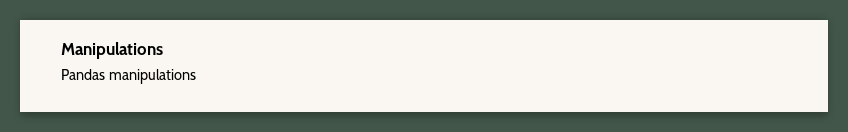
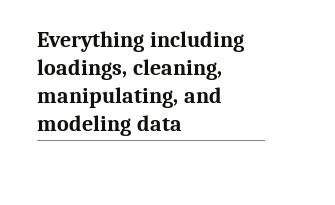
[61,42,163,59] [61,69,196,84] Manipulations // Pandas manipulations -> [37,31,244,52] [37,59,222,80] [37,87,222,108] [37,115,182,136] Everything including loadings, cleaning, manipulating, and modeling data

